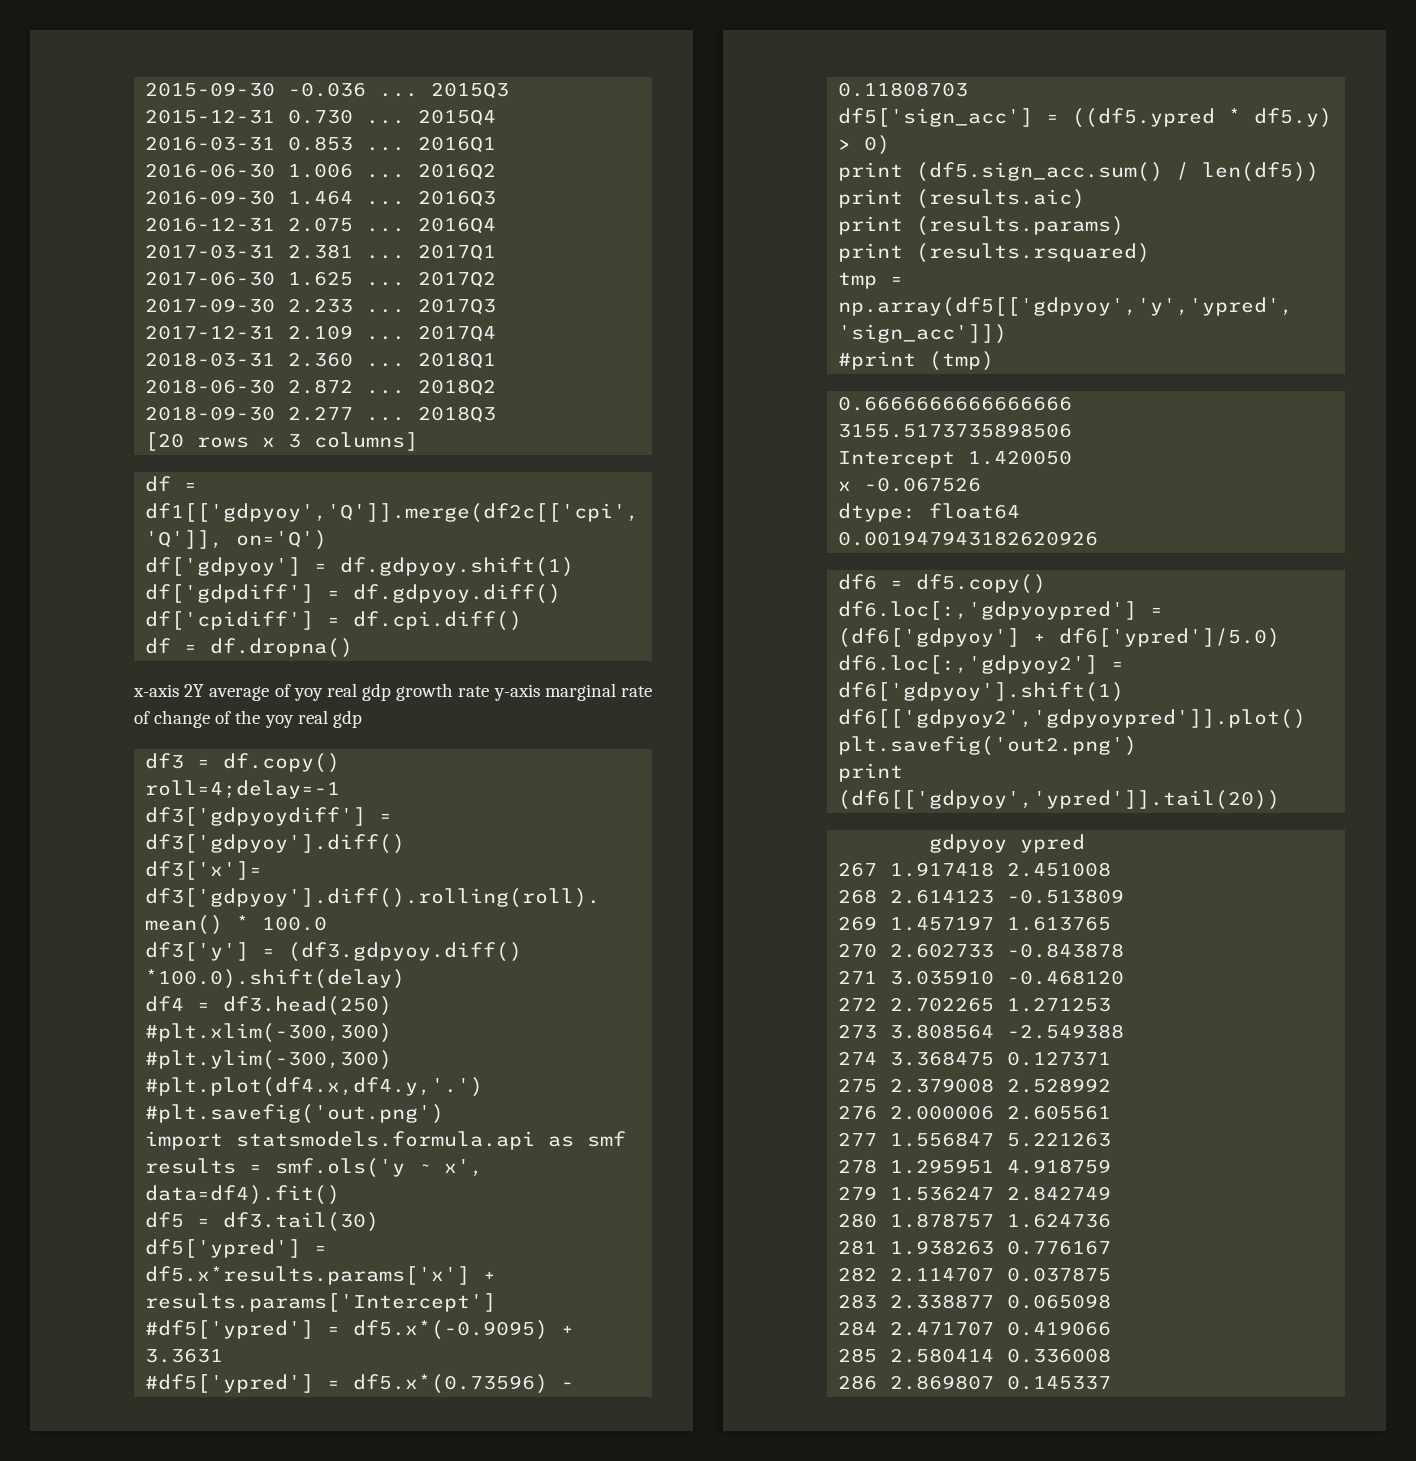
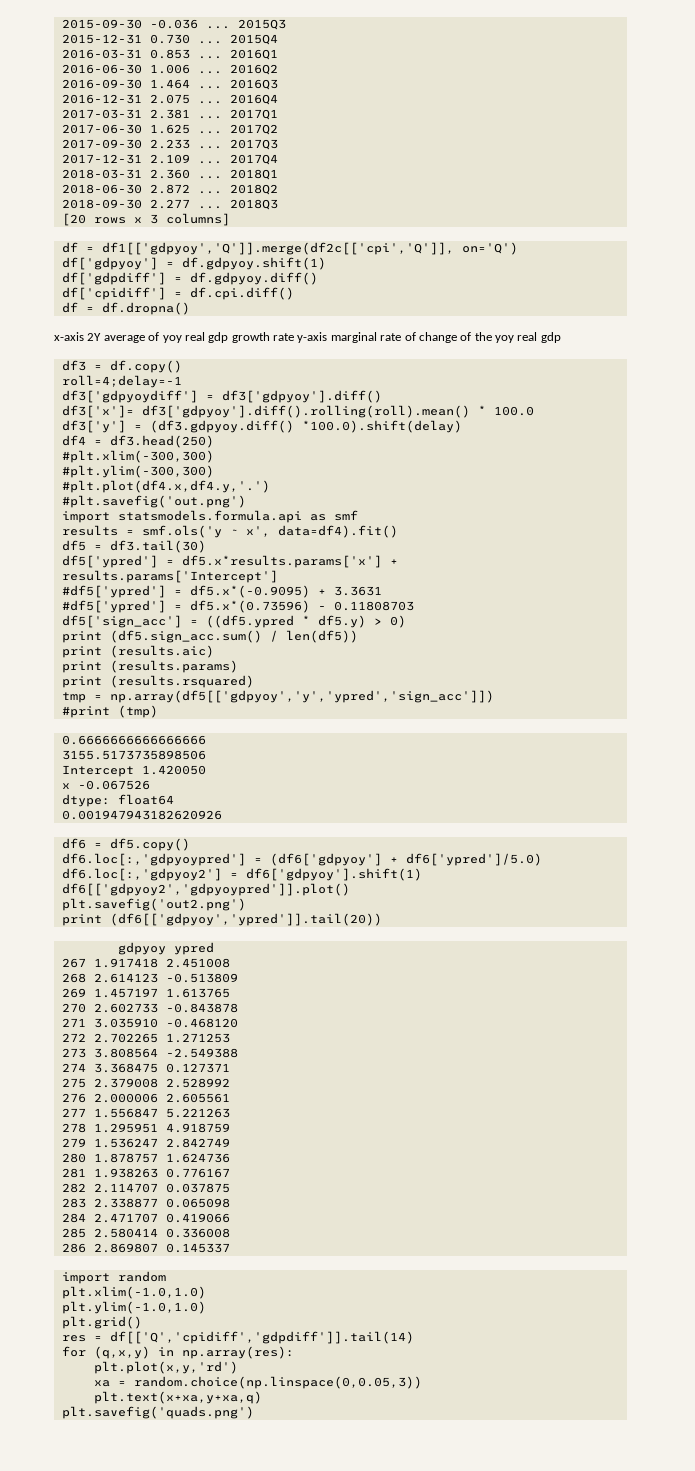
(1112, 1382) none -> [61,1271,166,1284] [61,1286,206,1299] [61,1301,206,1314] [61,1316,142,1329] [61,1331,414,1344] [61,1346,294,1359] [93,1361,238,1374] [93,1376,422,1389] [93,1391,262,1404] [61,1406,254,1419] // import random // plt.xlim(-1.0,1.0) // plt.ylim(-1.0,1.0) // plt.grid() // res = df[['Q','cpidiff','gdpdiff']].tail(14) // for (q,x,y) in np.array(res): // plt.plot(x,y,'rd') // xa = random.choice(np.linspace(0,0.05,3)) // plt.text(x+xa,y+xa,q) // plt.savefig('quads.png')

